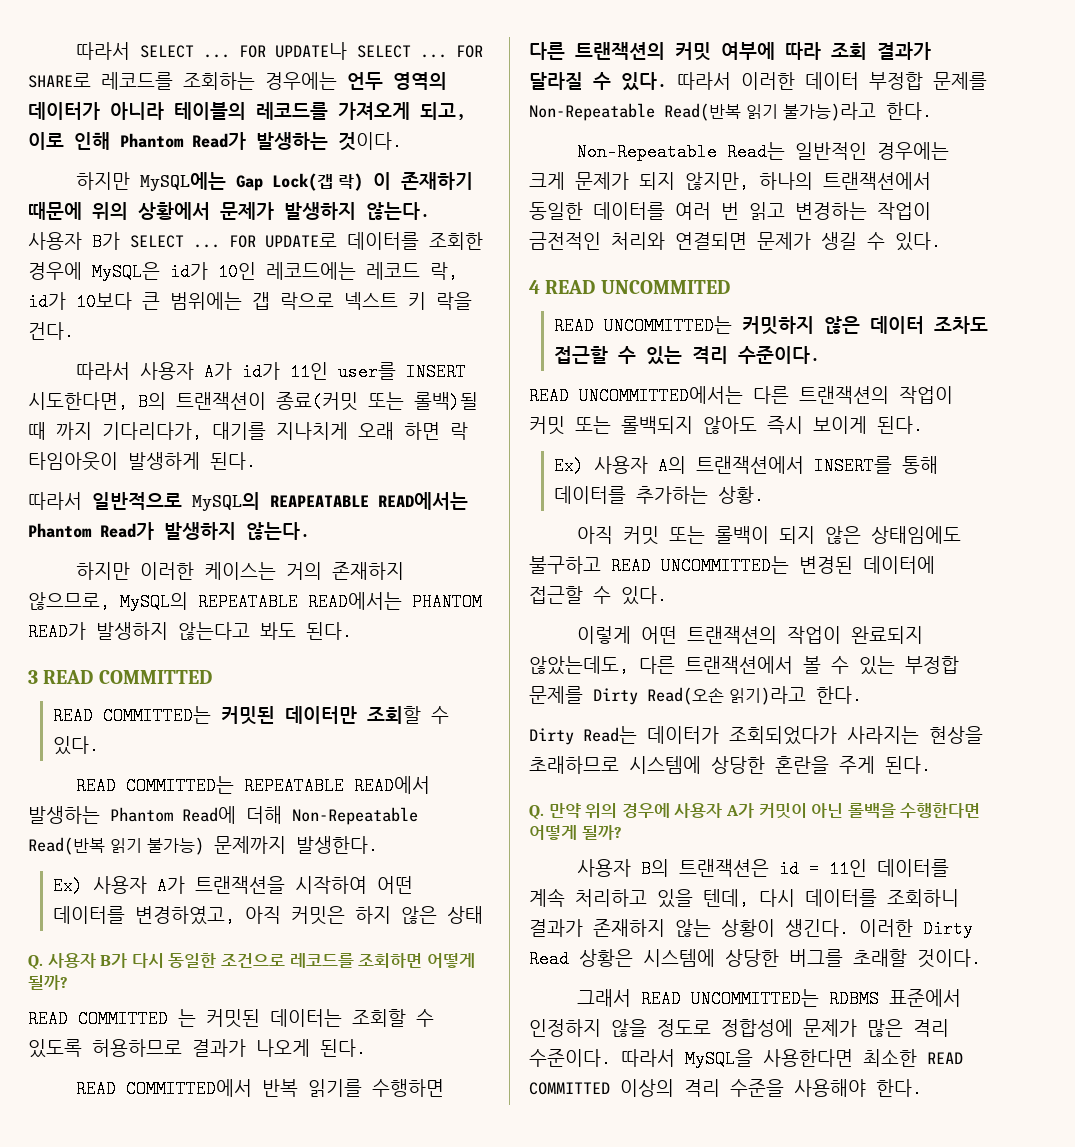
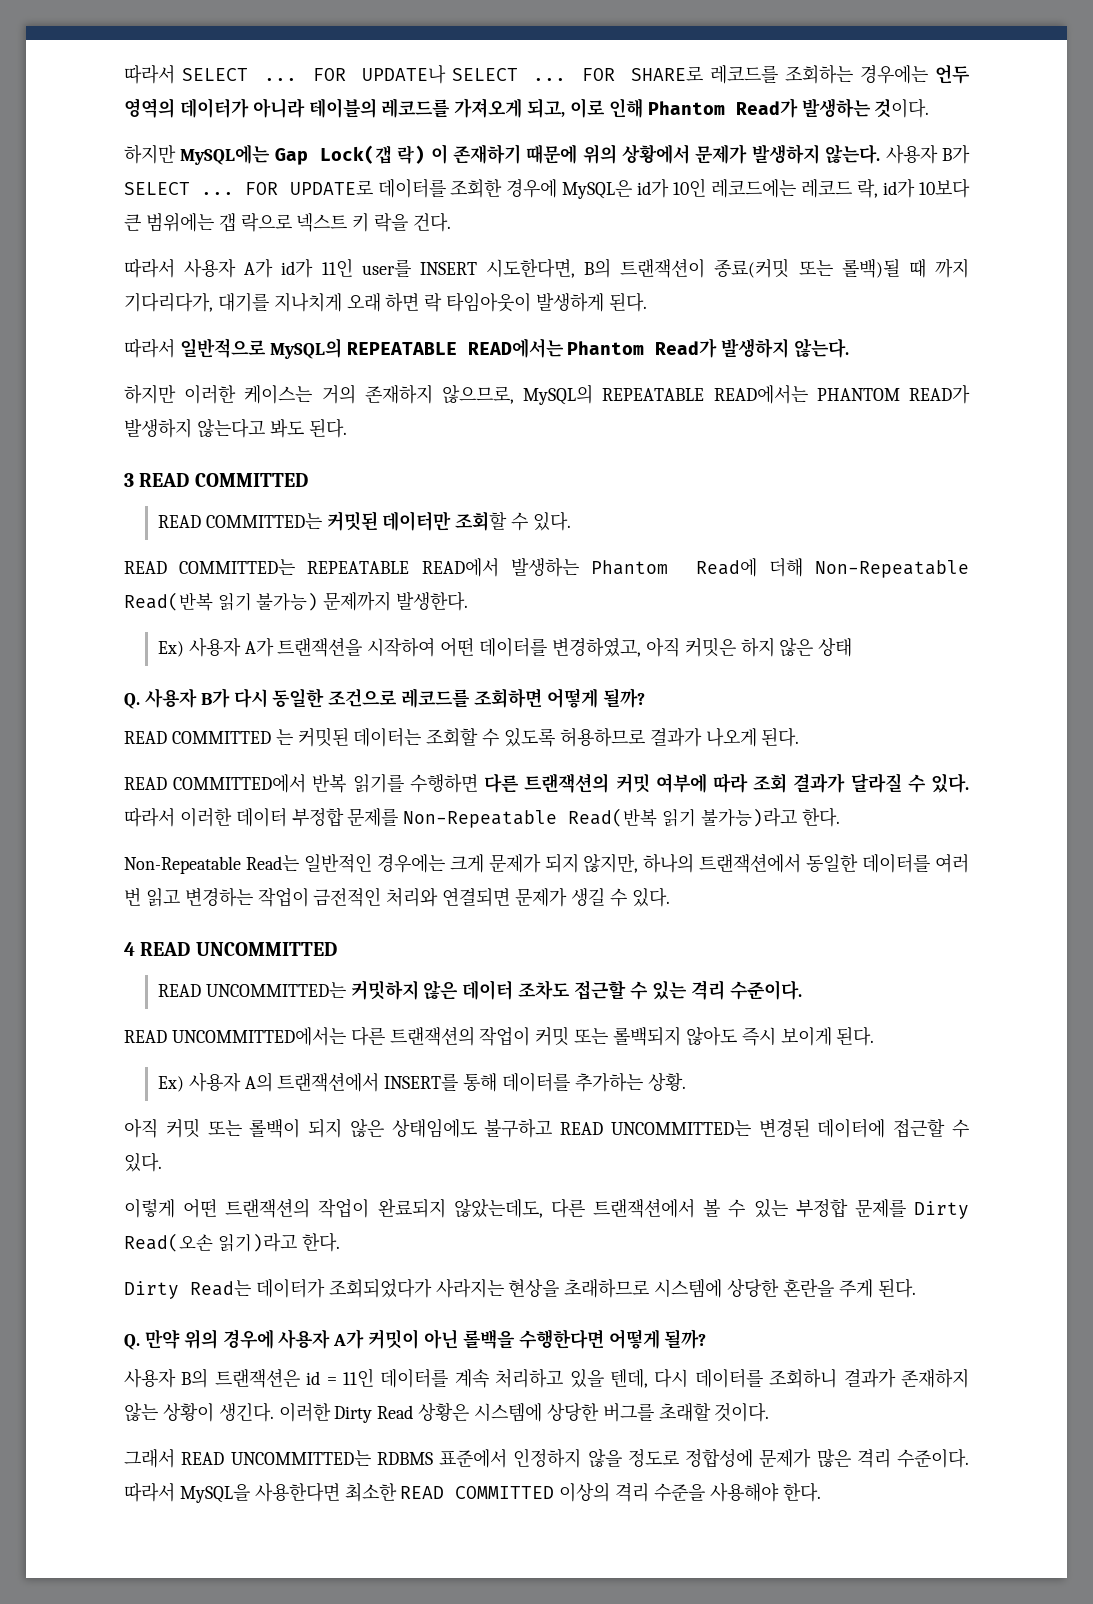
[270,495,369,507] REAPEATABLE -> [346,342,457,355] REPEATABLE
[600,280,730,294] UNCOMMITED -> [195,942,337,956] UNCOMMITTED

